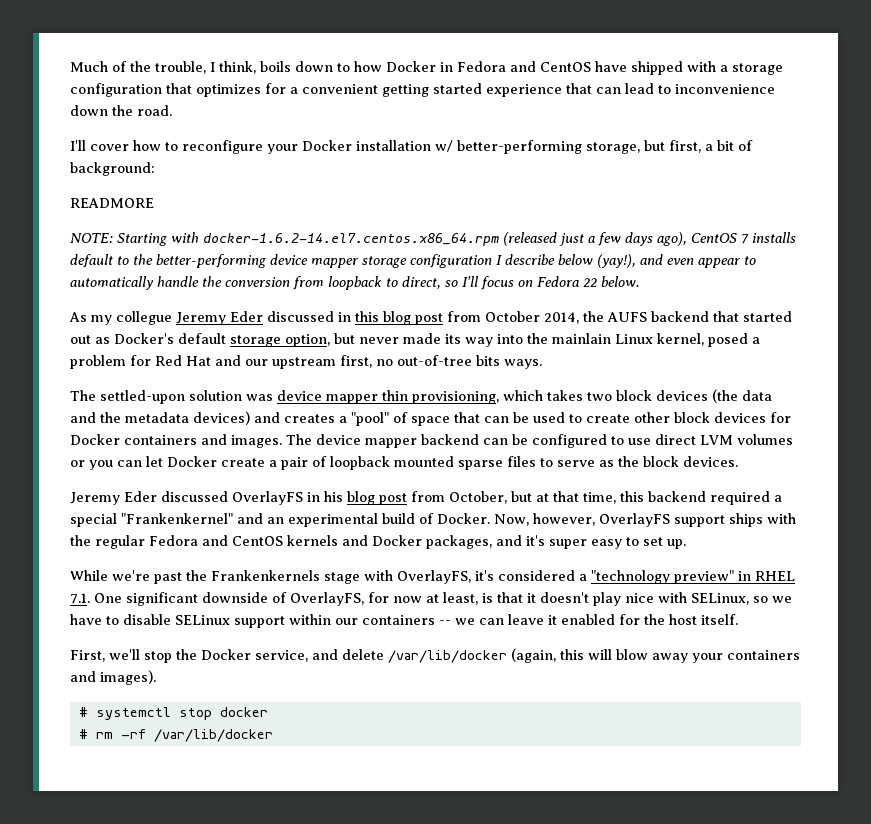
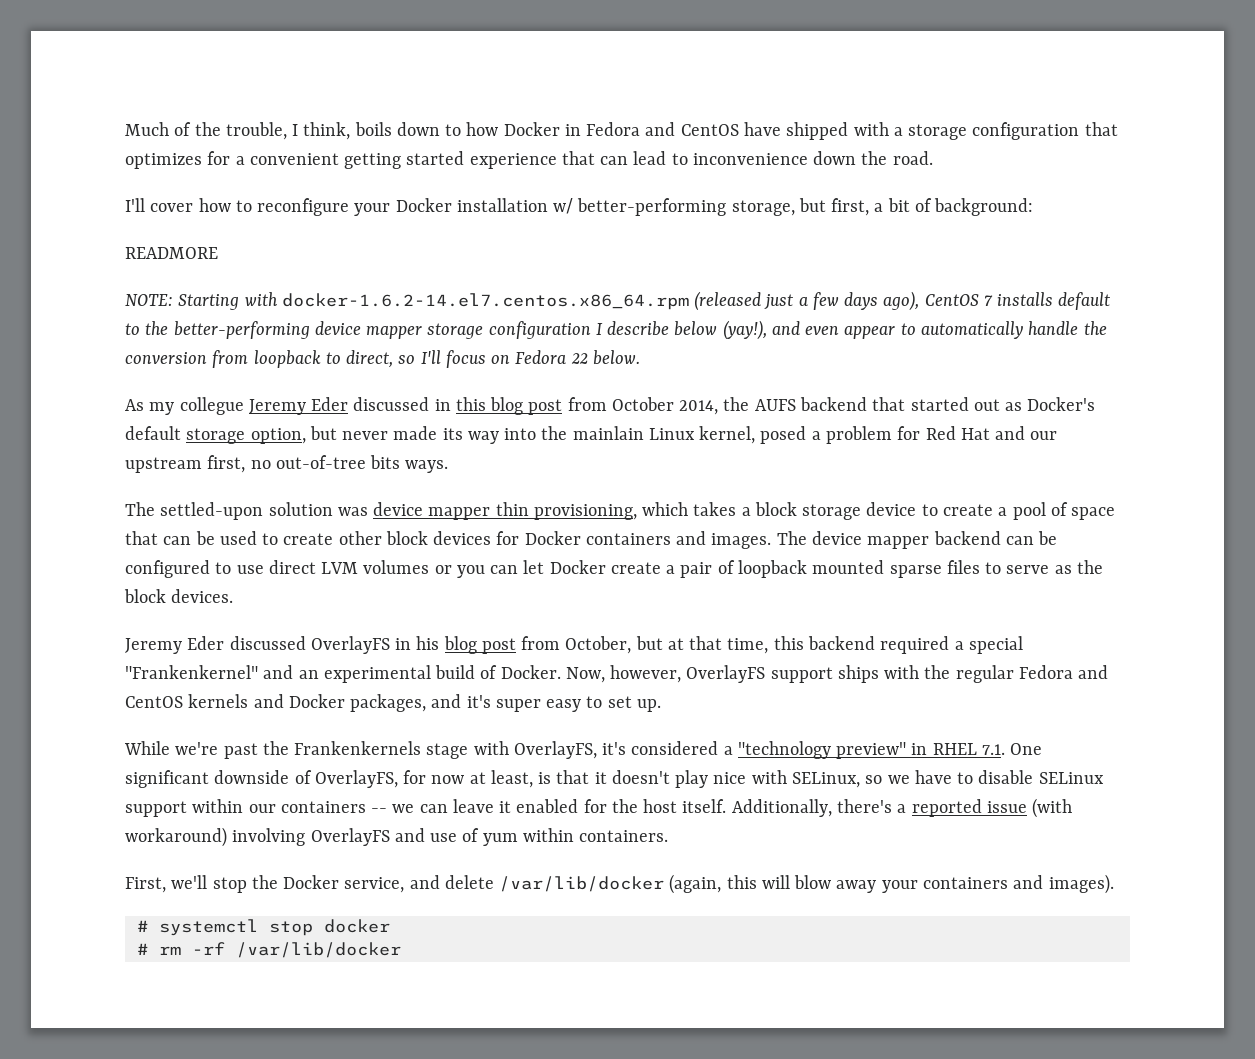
[587,389,772,403] [70,411,389,426] two block devices (the data and the metadata devices) and creates a "pool" -> [741,502,1046,520] a block storage device to create a pool
(738, 619) none -> [731,798,1073,818] [125,827,669,847] Additionally, there's a reported issue (with workaround) involving OverlayFS and use of yum within containers.

